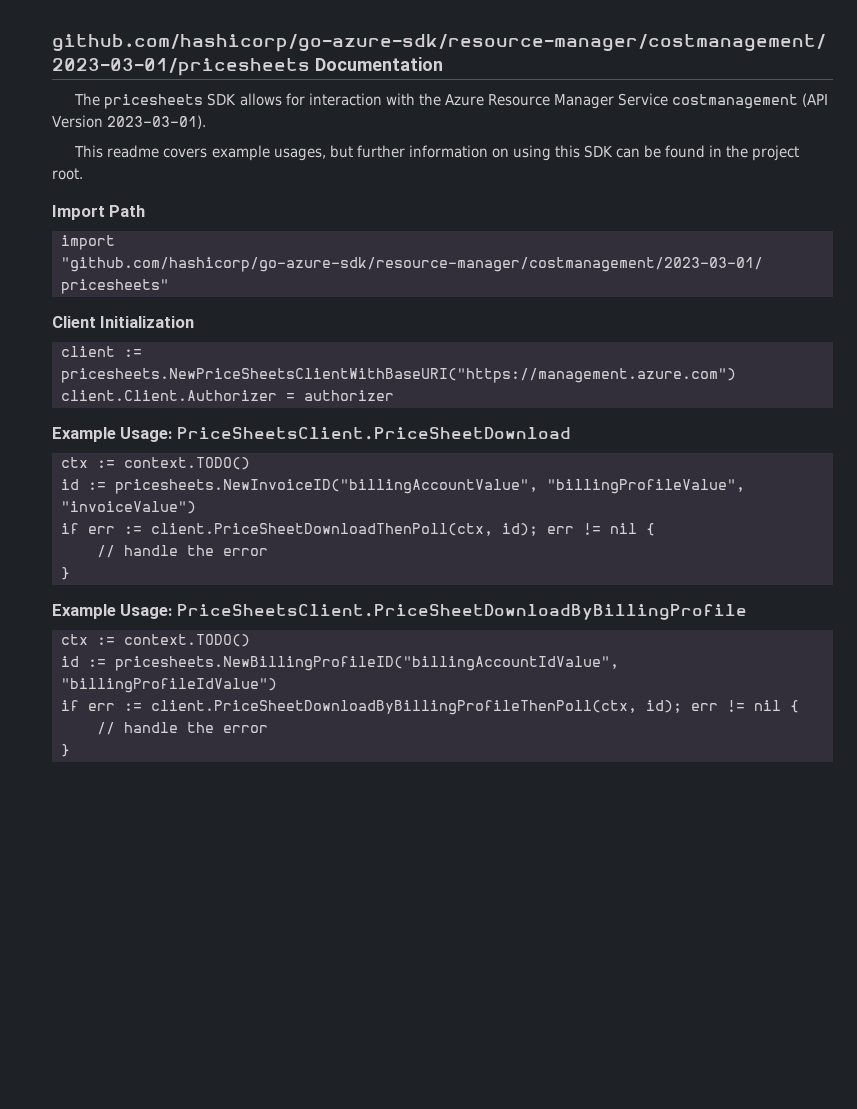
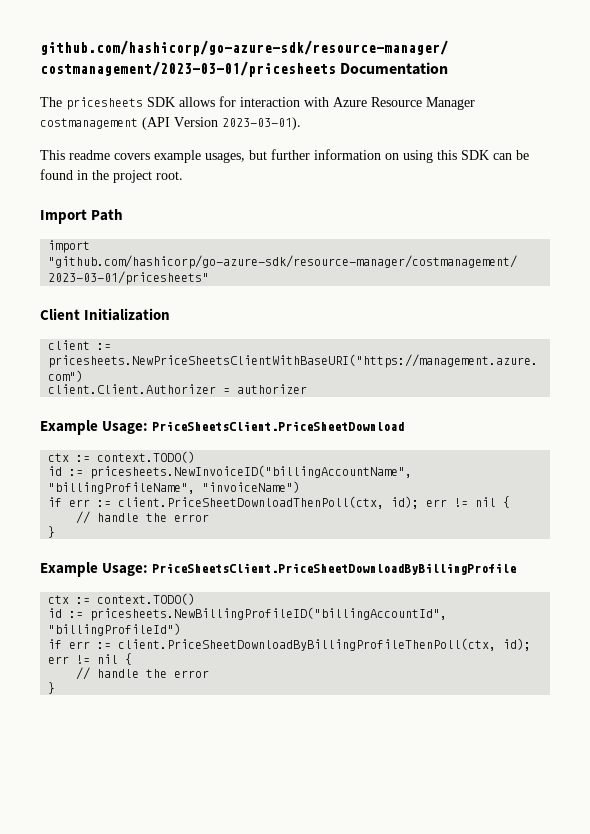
[418,93,441,106] the -> (329, 102) none
[617,93,668,106] Service -> (475, 103) none
[115,479,745,494] [61,501,196,514] pricesheets.NewInvoiceID("billingAccountValue", "billingProfileValue", "invoiceValue") -> [90,465,413,479] [48,481,301,494] pricesheets.NewInvoiceID("billingAccountName", "billingProfileName", "invoiceName")
[115,656,619,671] [61,678,277,693] pricesheets.NewBillingProfileID("billingAccountIdValue", "billingProfileIdValue") -> [90,607,448,621] [48,623,182,636] pricesheets.NewBillingProfileID("billingAccountId", "billingProfileId")

